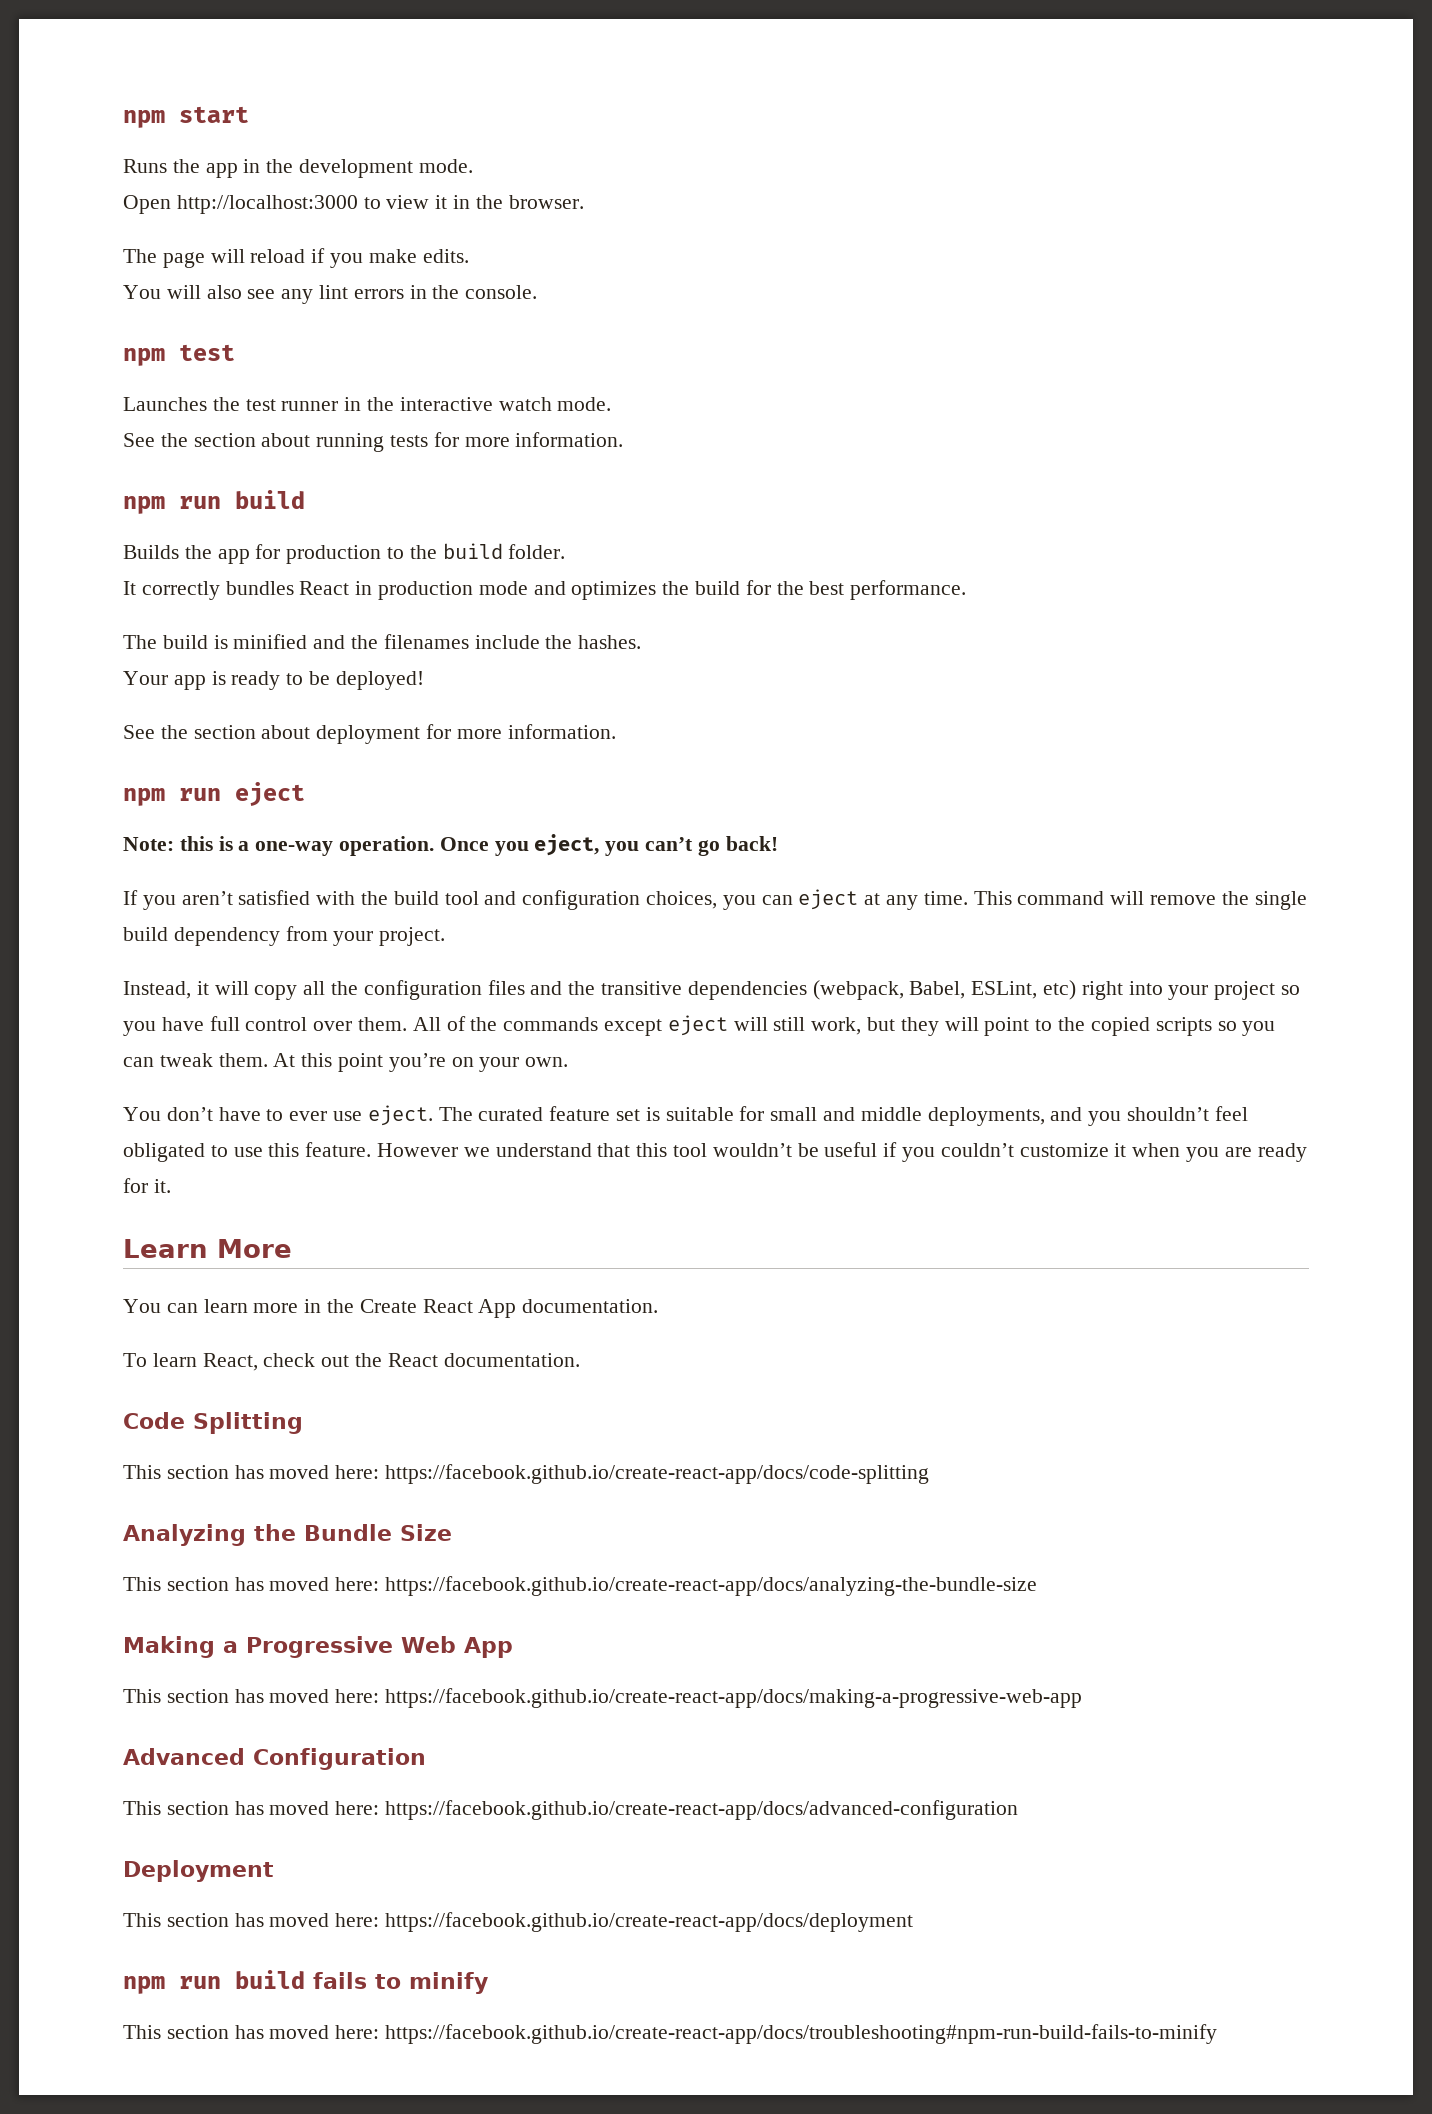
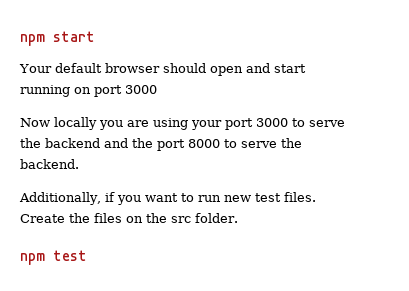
[123,159,473,178] [123,195,584,214] [123,248,469,268] [123,285,538,304] [123,344,235,366] [123,397,612,411] [123,432,624,452] [123,490,305,514] [123,543,566,564] [123,580,967,600] [123,634,642,649] [123,671,424,690] [123,724,616,744] [123,782,305,806] [123,834,778,856] [123,889,1307,910] [123,926,446,946] [123,980,1301,1000] [123,1015,1276,1036] [123,1053,569,1072] [123,1105,1248,1126] [123,1142,1307,1162] [123,1178,171,1193] [123,1239,292,1258] [123,1299,659,1318] [123,1353,580,1371] [123,1412,303,1434] [123,1464,930,1484] [123,1524,452,1546] [123,1576,1038,1596] [123,1636,513,1658] [123,1688,1083,1708] [123,1748,426,1770] [123,1800,1019,1820] [123,1860,274,1882] [123,1912,914,1932] [123,1970,488,1994] [123,2024,1218,2044] Runs the app in the development mode. // Open http://localhost:3000 to view it in the browser. // The page will reload if you make edits. // You will also see any lint errors in the console. // npm test // Launches the test runner in the interactive watch mode. // See the section about running tests for more information. // npm run build // Builds the app for production to the build folder. // It correctly bundles React in production mode and optimizes the build for the best performance. // The build is minified and the filenames include the hashes. // Your app is ready to be deployed! // See the section about deployment for more information. // npm run eject // Note: this is a one-way operation. Once you eject, you can’t go back! // If you aren’t satisfied with the build tool and configuration choices, you can eject at any time. This command will remove the single build dependency from your project. // Instead, it will copy all the configuration files and the transitive dependencies (webpack, Babel, ESLint, etc) right into your project so you have full control over them. All of the commands except eject will still work, but they will point to the copied scripts so you can tweak them. At this point you’re on your own. // You don’t have to ever use eject. The curated feature set is suitable for small and middle deployments, and you shouldn’t feel obligated to use this feature. However we understand that this tool wouldn’t be useful if you couldn’t customize it when you are ready for it. // Learn More // You can learn more in the Create React App documentation. // To learn React, check out the React documentation. // Code Splitting // This section has moved here: https://facebook.github.io/create-react-app/docs/code-splitting // Analyzing the Bundle Size // This section has moved here: https://facebook.github.io/create-react-app/docs/analyzing-the-bundle-size // Making a Progressive Web App // This section has moved here: https://facebook.github.io/create-react-app/docs/making-a-progressive-web-app // Advanced Configuration // This section has moved here: https://facebook.github.io/create-react-app/docs/advanced-configuration // Deployment // This section has moved here: https://facebook.github.io/create-react-app/docs/deployment // npm run build fails to minify // This section has moved here: https://facebook.github.io/create-react-app/docs/troubleshooting#npm-run-build-fails-to-minify -> [19,63,306,76] [20,85,157,97] [20,117,345,130] [20,138,302,151] [20,159,79,169] [19,192,316,205] [20,213,238,223] [20,250,87,265] Your default browser should open and start running on port 3000 // Now locally you are using your port 3000 to serve the backend and the port 8000 to serve the backend. // Additionally, if you want to run new test files. Create the files on the src folder. // npm test

